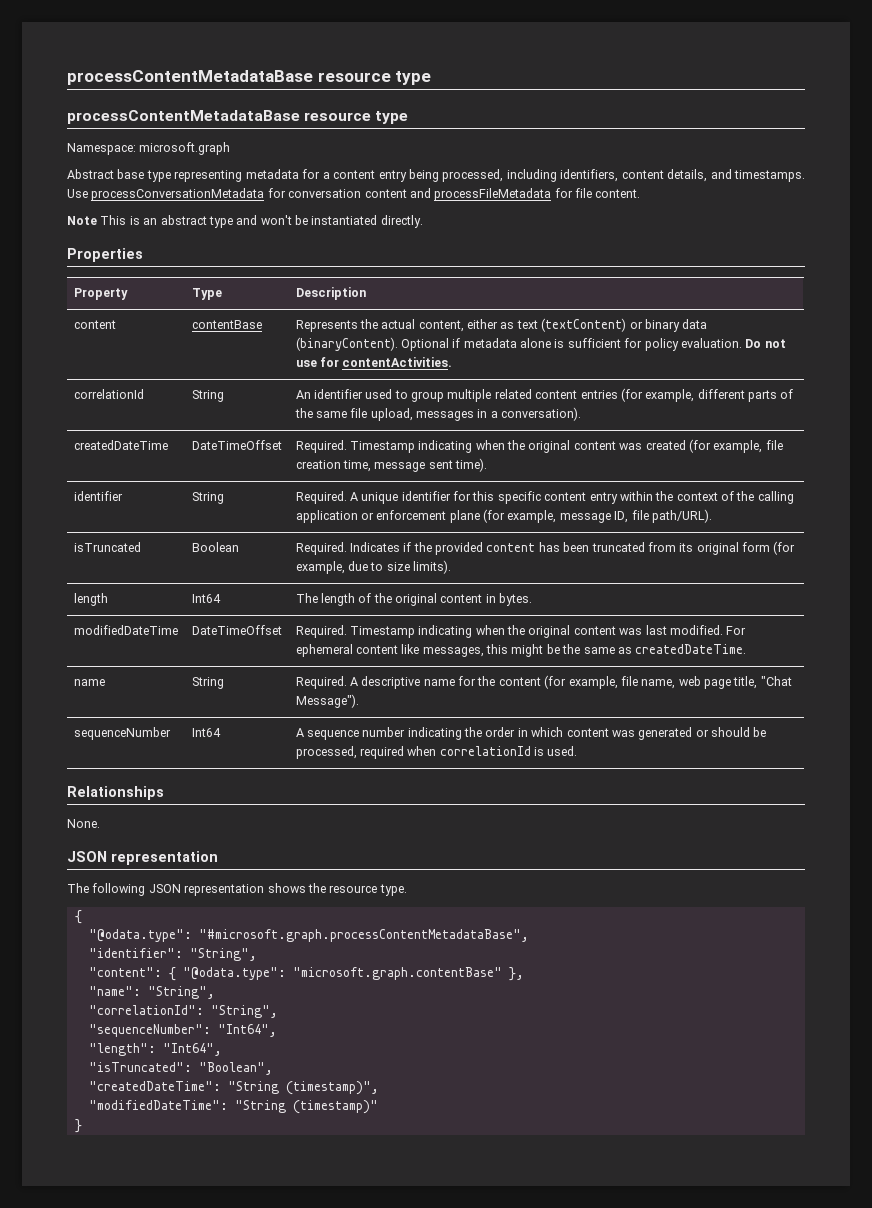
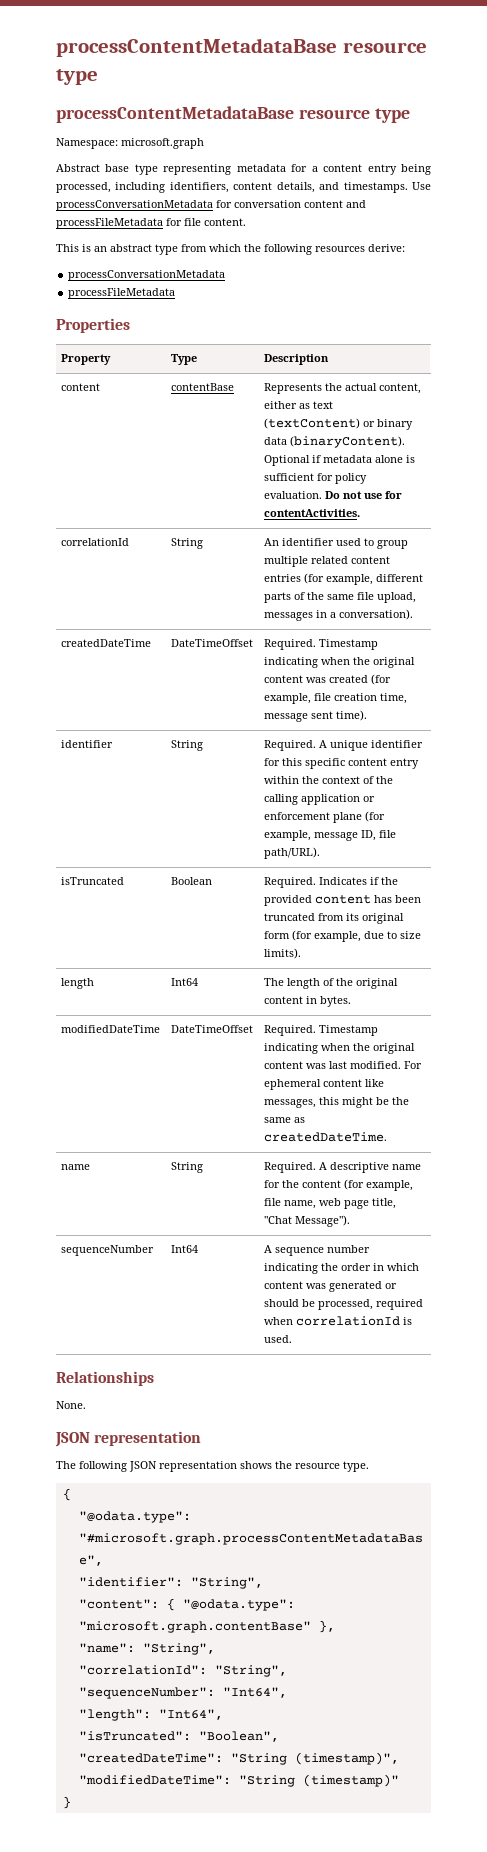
[67,216,97,225] Note -> (246, 222) none
[236,215,423,228] and won't be instantiated directly. -> [181,244,405,255] [68,270,226,281] [68,288,176,299] from which the following resources derive: // processConversationMetadata // processFileMetadata

